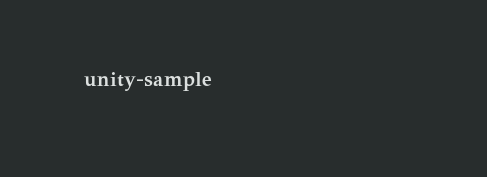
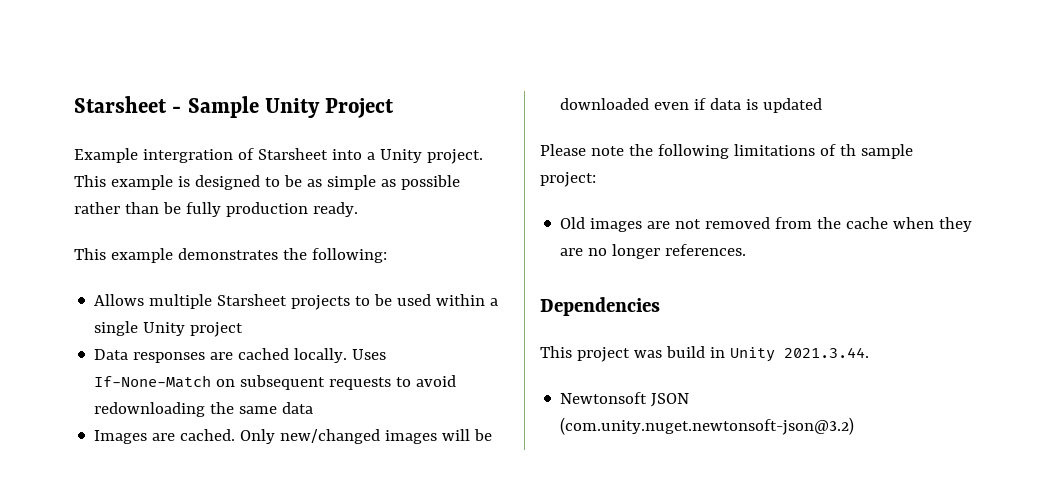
[84,72,212,91] unity-sample -> [74,96,395,118] [74,148,483,164] [74,175,460,190] [74,202,358,217] [74,248,387,263] [94,294,499,310] [94,321,244,337] [94,348,387,363] [94,375,457,390] [94,402,314,417] [94,429,493,444] [560,98,823,113] [540,144,913,159] [540,172,596,187] [560,217,973,232] [560,244,747,259] [540,297,660,316] [540,346,869,362] [560,392,690,407] [560,417,855,435] Starsheet - Sample Unity Project // Example intergration of Starsheet into a Unity project. This example is designed to be as simple as possible rather than be fully production ready. // This example demonstrates the following: // Allows multiple Starsheet projects to be used within a single Unity project // Data responses are cached locally. Uses If-None-Match on subsequent requests to avoid redownloading the same data // Images are cached. Only new/changed images will be downloaded even if data is updated // Please note the following limitations of th sample project: // Old images are not removed from the cache when they are no longer references. // Dependencies // This project was build in Unity 2021.3.44. // Newtonsoft JSON (com.unity.nuget.newtonsoft-json@3.2)

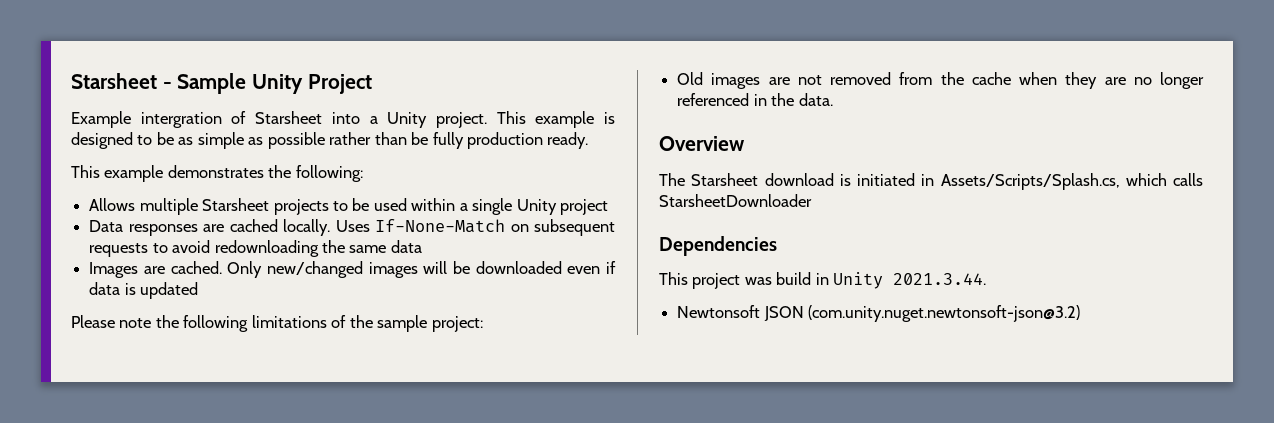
[839,144,856,156] th -> [349,315,373,328] the
[665,244,747,256] references. -> [677,93,833,106] [659,136,745,151] [659,173,1203,190] [659,194,812,207] referenced in the data. // Overview // The Starsheet download is initiated in Assets/Scripts/Splash.cs, which calls StarsheetDownloader

